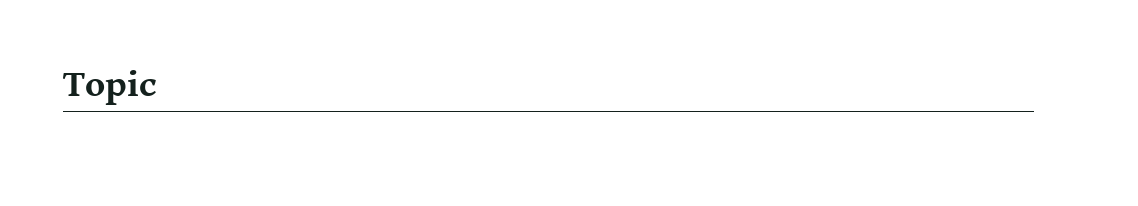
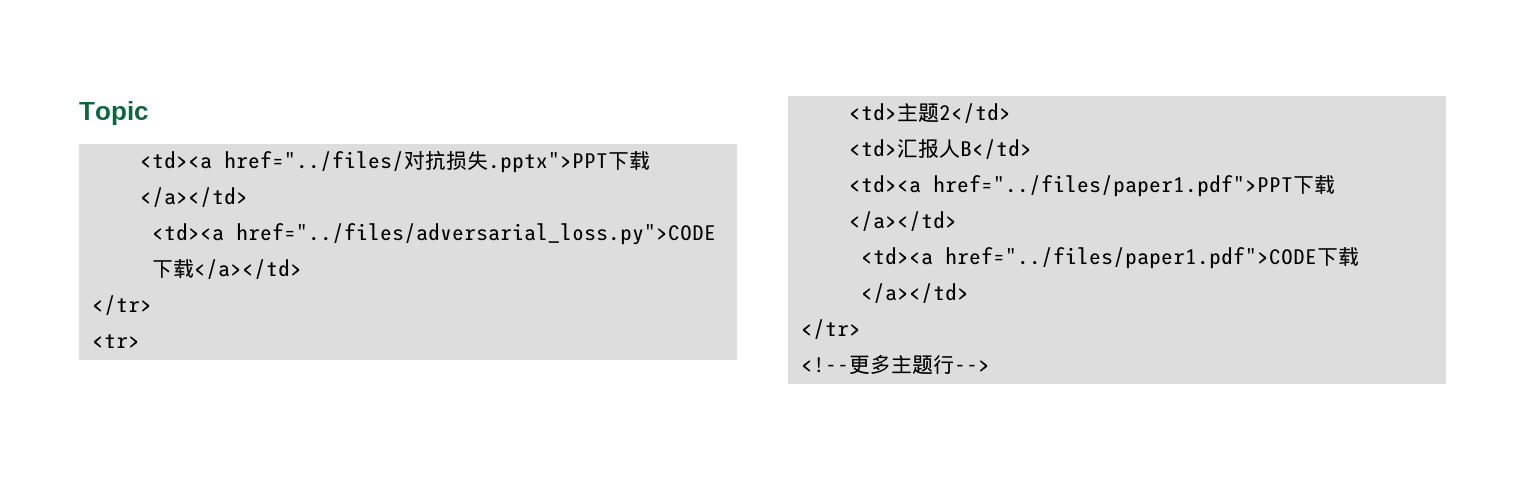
(157, 87) none -> [139,150,650,173] [139,187,248,207] [151,223,716,245] [151,259,302,279] [91,295,152,315] [91,334,140,348] [848,103,1011,123] [848,139,1032,159] [848,175,1335,197] [848,211,957,231] [860,247,1359,269] [860,283,969,303] [800,319,861,339] [800,354,990,375] // <td><a href="../files/对抗损失.pptx">PPT下载</a></td> // <td><a href="../files/adversarial_loss.py">CODE下载</a></td> // </tr> // <tr> // <td>主题2</td> // <td>汇报人B</td> // <td><a href="../files/paper1.pdf">PPT下载</a></td> // <td><a href="../files/paper1.pdf">CODE下载</a></td> // </tr> // <!--更多主题行-->

